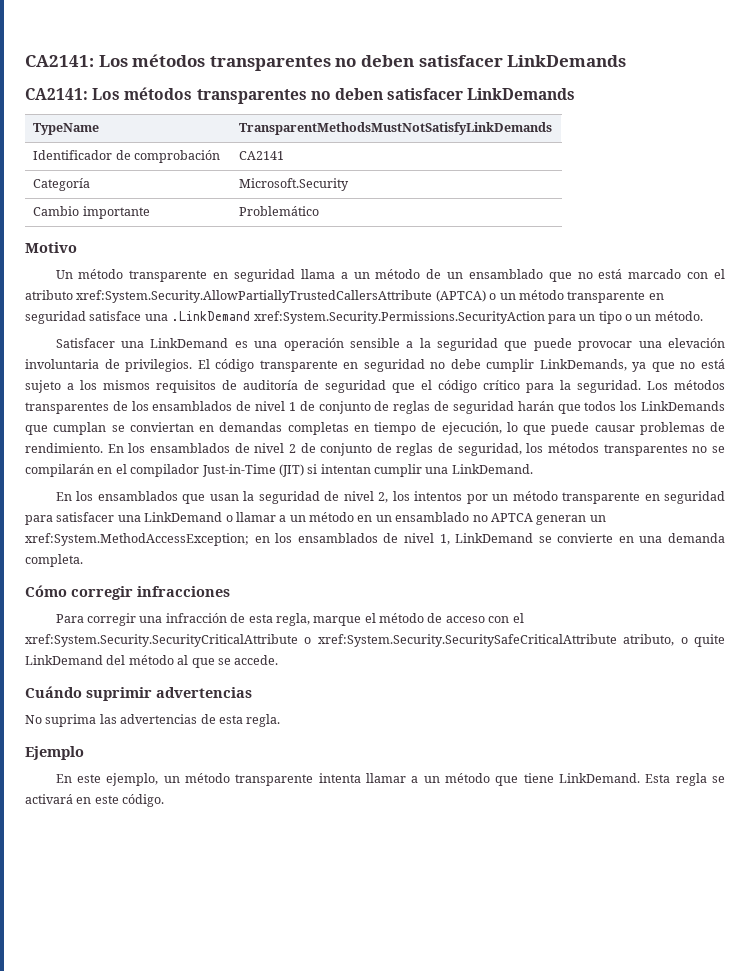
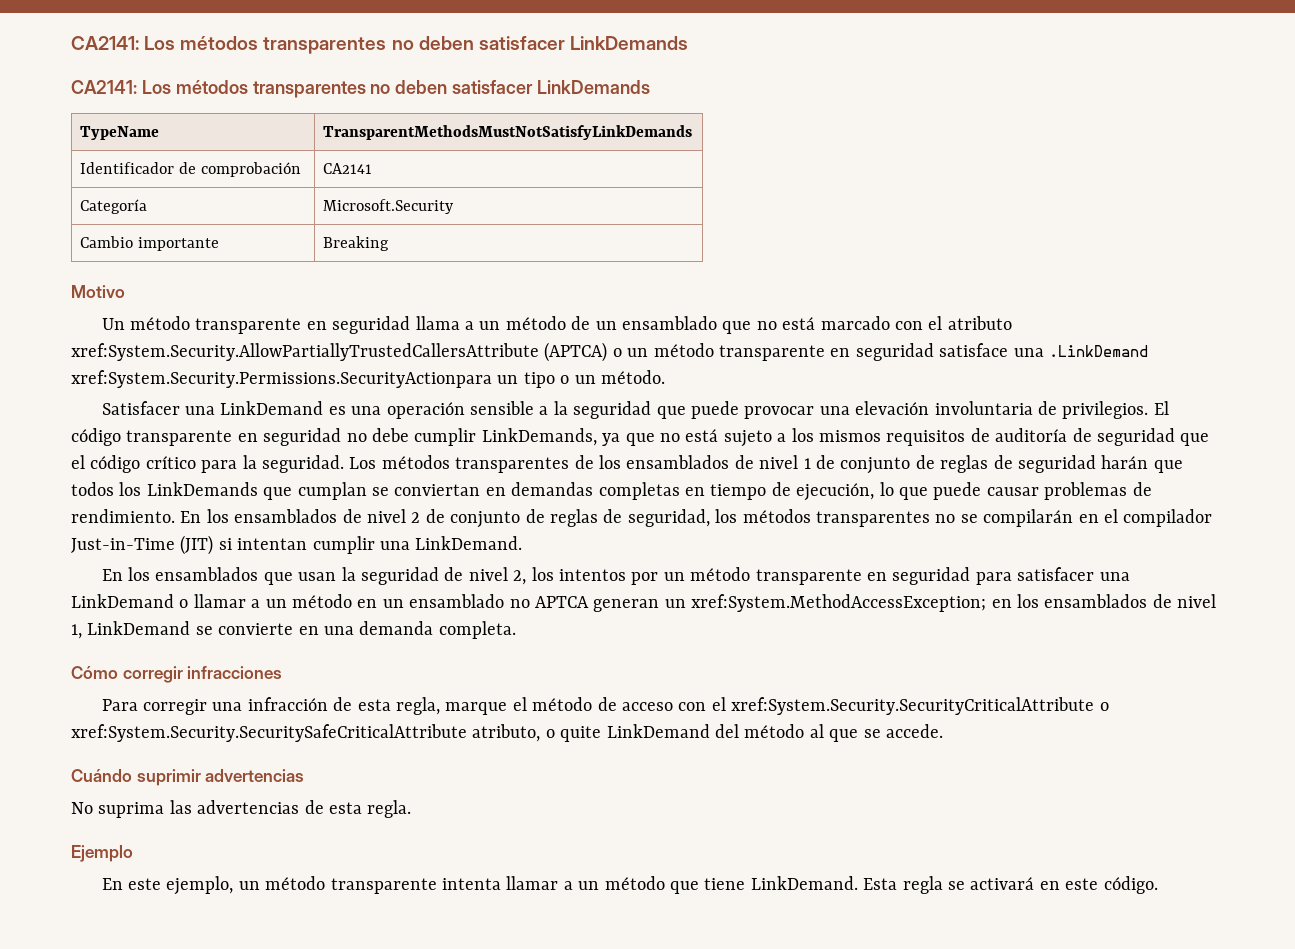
[239,206,320,216] Problemático -> [323,236,390,251] Breaking
[253,311,576,324] xref:System.Security.Permissions.SecurityAction para -> [71,370,492,388] xref:System.Security.Permissions.SecurityActionpara

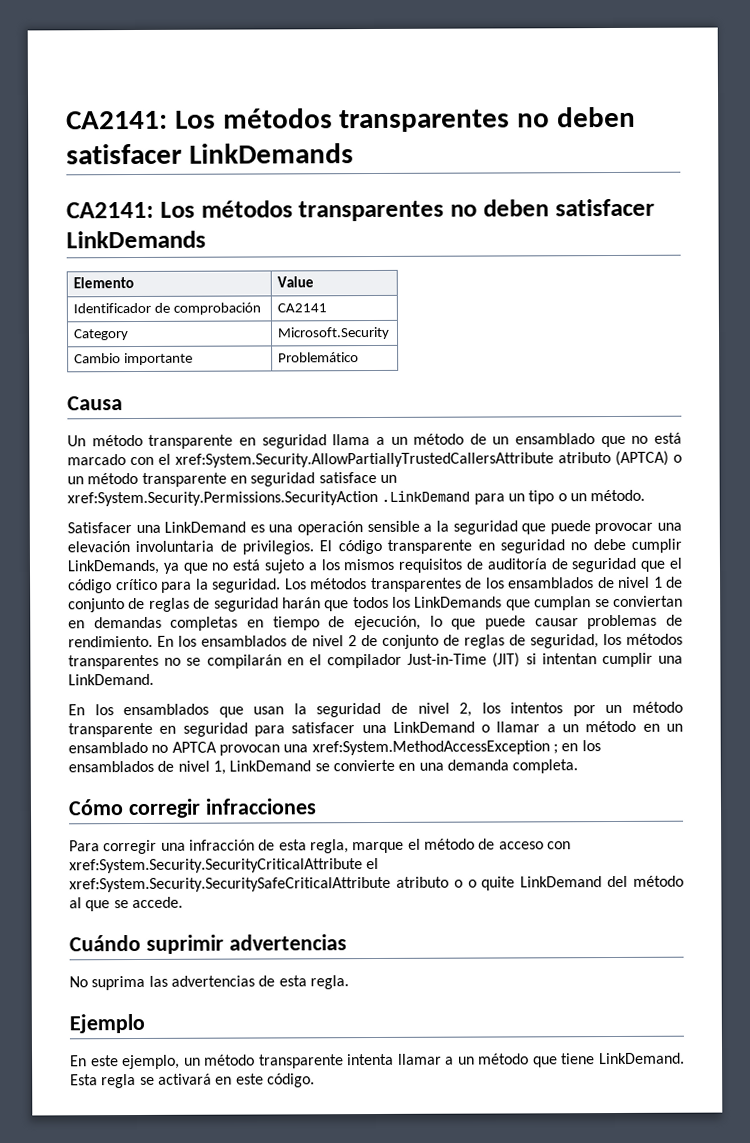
[80,126,160,140] [323,125,693,140] TypeName | TransparentMethodsMustNotSatisfyLinkDemands -> [72,277,134,289] [276,276,314,288] Elemento | Value
[80,199,148,214] Categoría -> [72,329,129,341] Category
[323,236,390,251] [71,285,125,298] Breaking // Motivo -> [277,352,359,363] [67,396,123,411] Problemático // Causa
[947,316,1012,330] [71,343,539,361] atributo xref:System.Security.AllowPartiallyTrustedCallersAttribute -> [175,452,611,468] xref:System.Security.AllowPartiallyTrustedCallersAttribute atributo
[1013,345,1148,357] [71,370,492,388] una .LinkDemand xref:System.Security.Permissions.SecurityActionpara -> [379,474,397,483] [67,490,505,507] un xref:System.Security.Permissions.SecurityAction .LinkDemand para
[593,594,987,612] generan un xref:System.MethodAccessException; -> [218,740,558,756] provocan una xref:System.MethodAccessException ;
[711,697,1109,715] [71,724,541,742] el xref:System.Security.SecurityCriticalAttribute o xref:System.Security.SecuritySafeCriticalAttribute atributo, -> [69,857,380,874] [69,876,463,893] xref:System.Security.SecurityCriticalAttribute el xref:System.Security.SecuritySafeCriticalAttribute atributo o

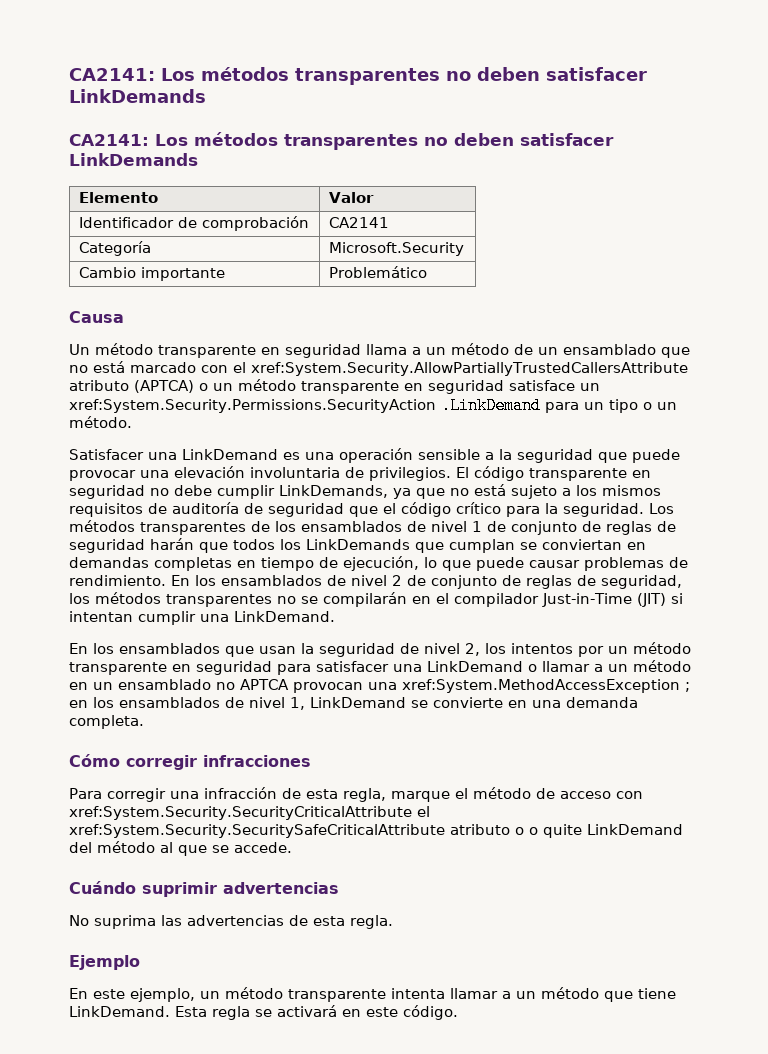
[276,276,314,288] Value -> [328,192,374,203] Valor
[72,329,129,341] Category -> [78,241,151,256] Categoría

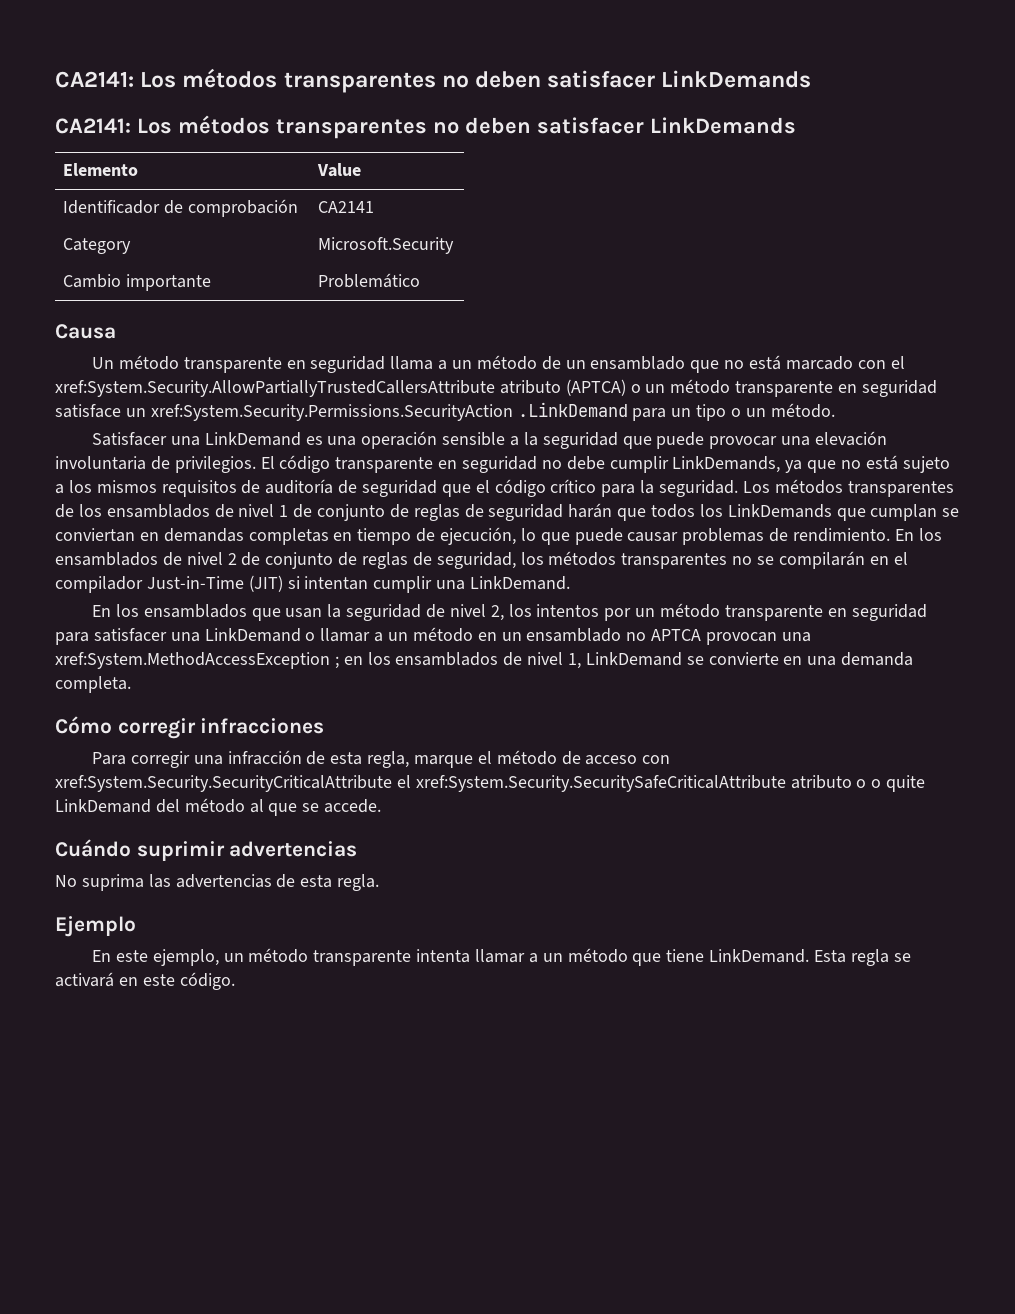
[328,192,374,203] Valor -> [317,163,362,177] Value
[78,241,151,256] Categoría -> [63,238,132,254] Category

